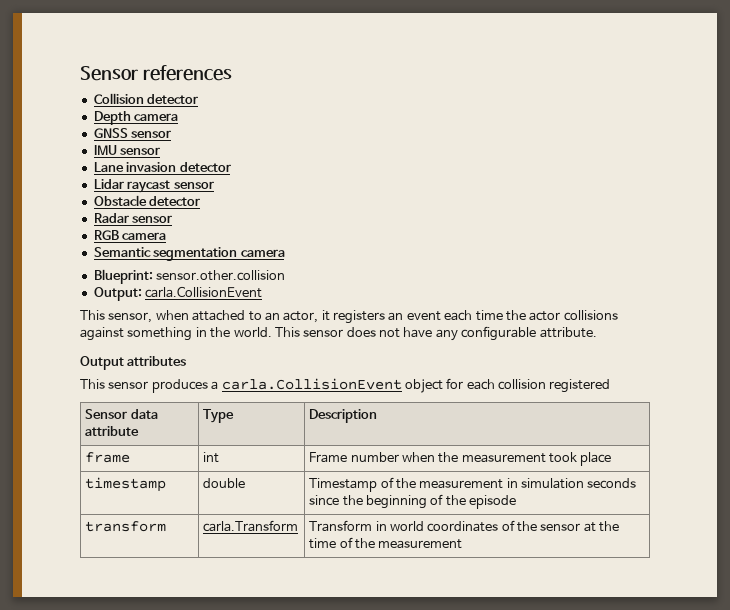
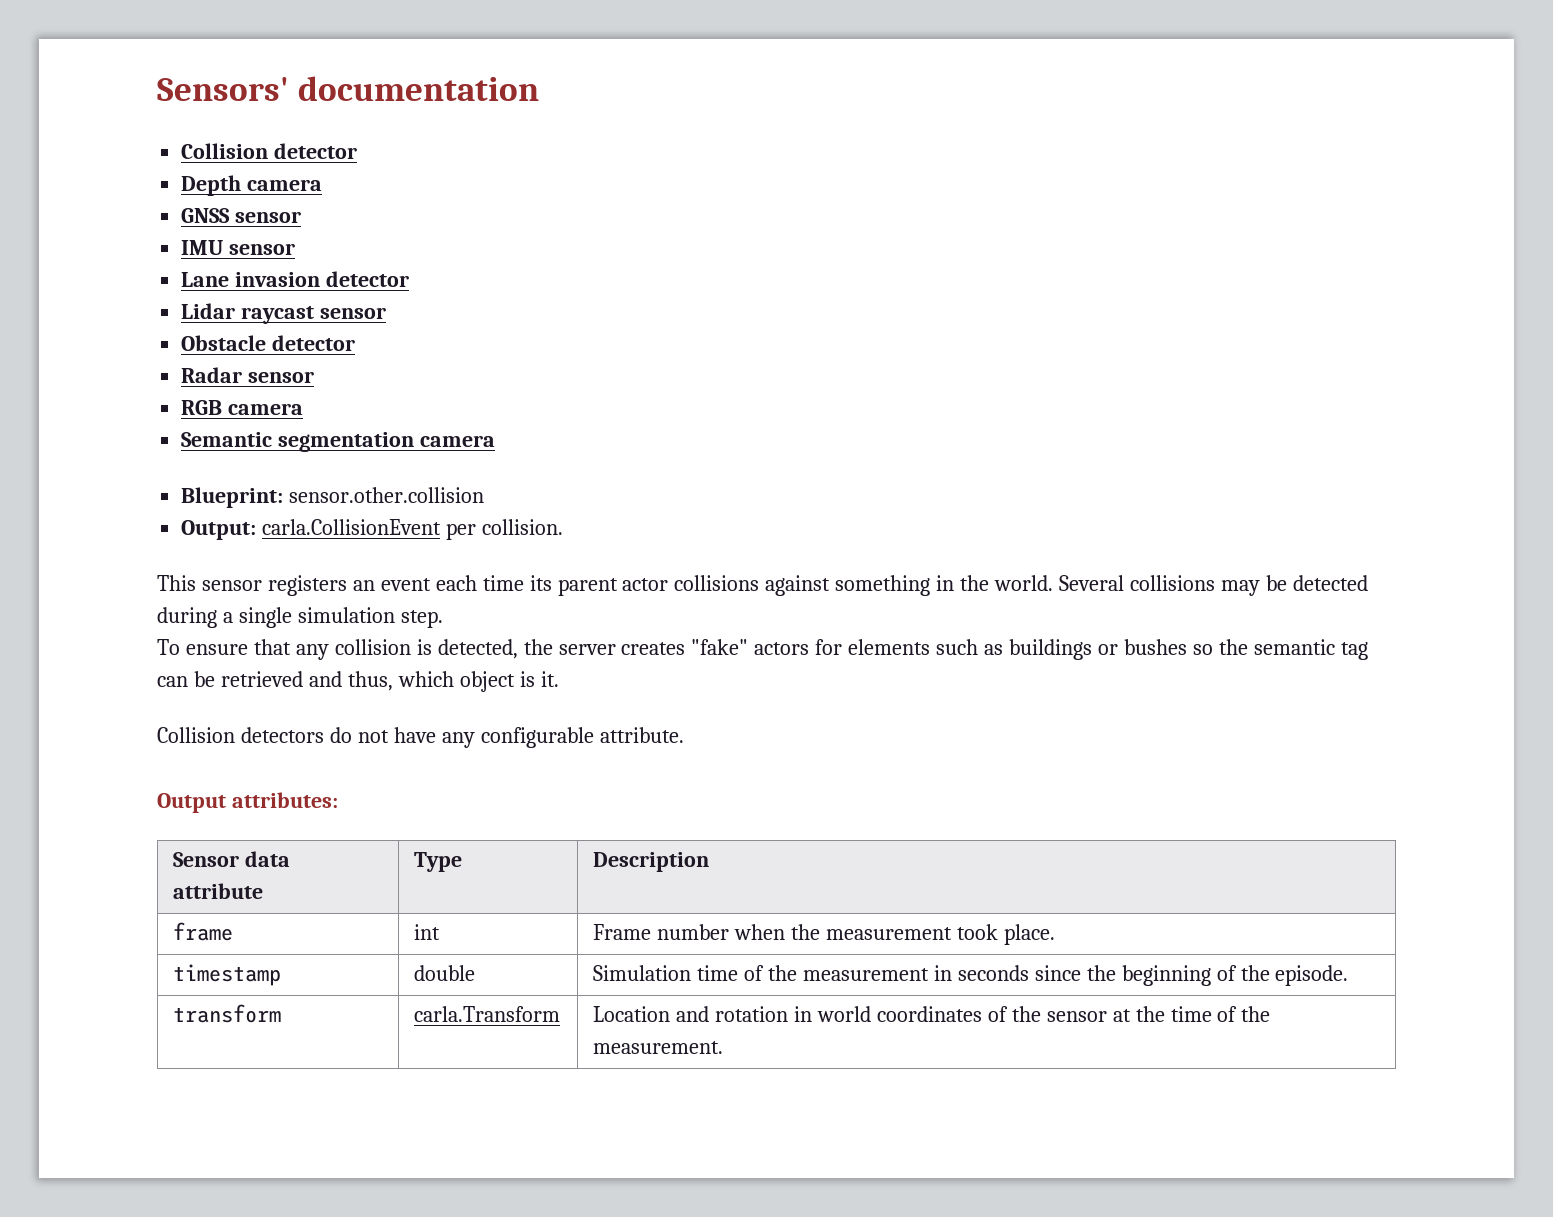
[80,65,232,81] Sensor references -> [157,76,540,101] Sensors' documentation
[80,310,330,323] // This sensor, when attached to an actor, it -> [446,519,564,540] [157,575,262,591] per collision. // This sensor
[505,310,526,321] the -> [529,575,618,596] its parent
[274,327,376,337] This sensor does -> [1059,575,1368,596] [157,607,443,628] [157,639,1368,660] [157,671,559,692] [157,727,352,743] Several collisions may be detected during a single simulation step. // To ensure that any collision is detected, the server creates "fake" actors for elements such as buildings or bushes so the semantic tag can be retrieved and thus, which object is it. // Collision detectors do
[127,356,187,366] [80,378,611,393] attributes // This sensor produces a carla.CollisionEvent object for each collision registered -> [231,792,338,808] attributes:
[580,452,612,466] place -> [1003,924,1055,945] place.
[309,478,378,492] Timestamp -> [593,965,739,981] Simulation time
[521,478,585,489] simulation -> (952, 973) none
[469,495,517,509] episode -> [1275,965,1349,986] episode.
[309,520,373,532] Transform -> [593,1006,789,1022] Location and rotation
[378,539,463,549] measurement -> [593,1041,724,1054] measurement.

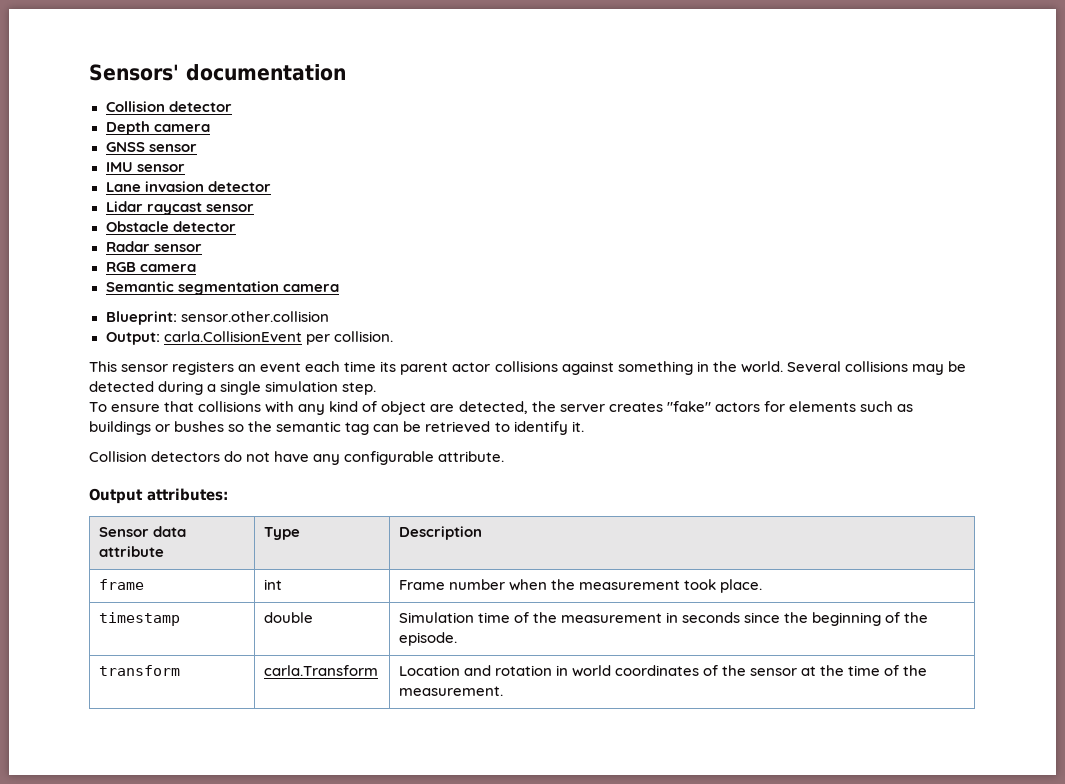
[295,639,432,660] any collision is -> [198,401,455,415] collisions with any kind of object are
[308,671,535,692] and thus, which object is -> [494,421,568,435] to identify

